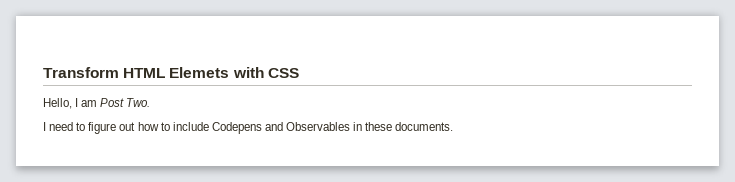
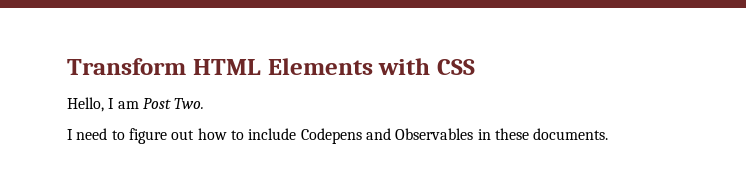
[169,67,230,78] Elemets -> [267,58,373,75] Elements

